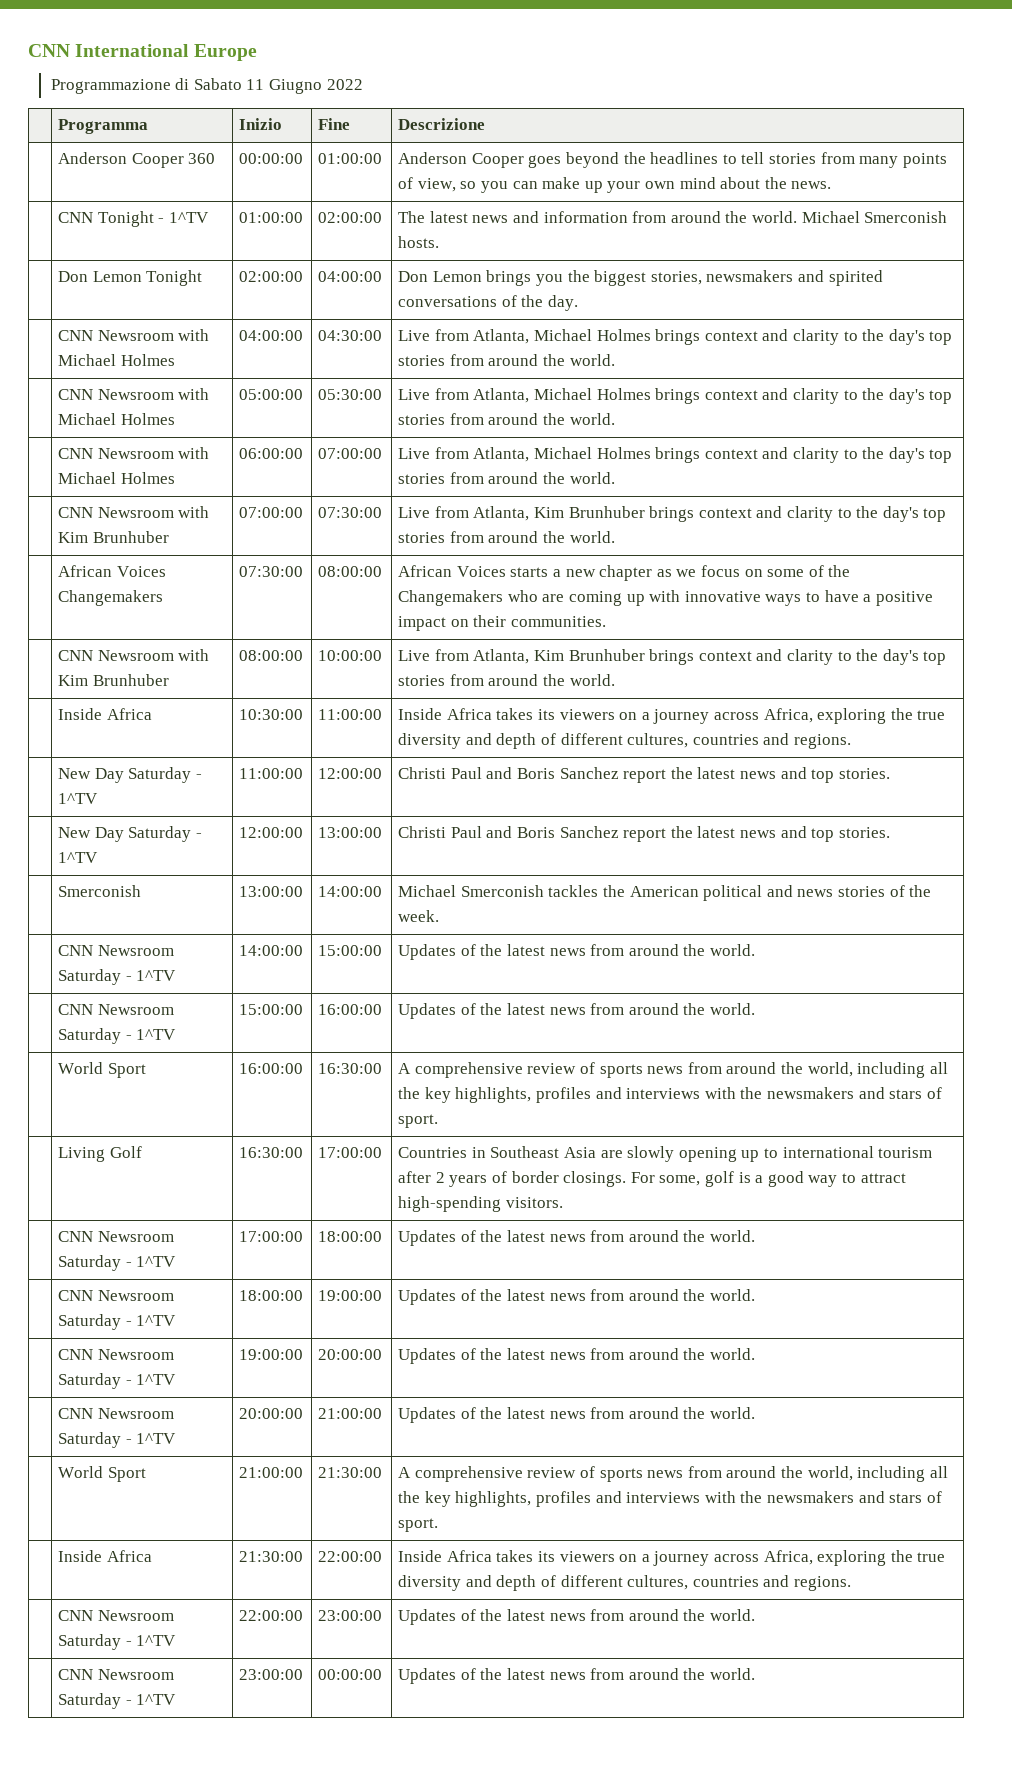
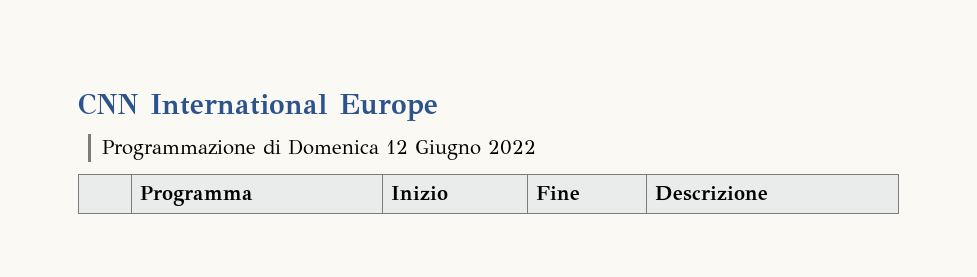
[193,78,265,90] Sabato 11 -> [288,139,409,155] Domenica 12
[58,152,216,168] [239,153,304,164] [318,153,383,164] [398,152,947,168] [398,177,832,193] [58,211,210,227] [239,212,304,223] [318,212,383,223] [398,211,948,223] [398,236,440,248] [58,270,203,286] [239,271,304,282] [318,271,383,282] [398,270,883,286] [398,295,579,311] [58,329,210,341] [58,354,175,366] [239,330,304,341] [318,330,383,341] [398,329,953,345] [398,354,615,366] [58,388,210,400] [58,413,175,425] [239,389,304,400] [318,389,383,400] [398,388,953,404] [398,413,615,425] [58,447,210,459] [58,472,175,484] [239,448,304,459] [318,448,383,459] [398,447,953,463] [398,472,615,484] [58,506,210,518] [58,531,169,543] [239,507,304,518] [318,507,383,518] [398,506,947,522] [398,531,615,543] [58,565,166,577] [58,590,164,606] [239,566,304,577] [318,566,383,577] [398,565,851,581] [398,590,933,606] [398,615,607,631] [58,649,210,661] [58,674,169,686] [239,650,304,661] [318,650,383,661] [398,649,947,665] [398,674,615,686] [58,708,152,720] [239,709,304,720] [318,709,383,720] [398,708,946,724] [398,733,851,749] [58,767,203,783] [58,793,99,804] [239,768,304,779] [318,768,383,779] [398,767,890,783] [58,826,203,842] [58,852,99,863] [239,827,304,838] [318,827,383,838] [398,826,890,842] [58,885,142,897] [239,886,304,897] [318,886,383,897] [398,885,932,901] [398,910,440,922] [58,945,174,956] [58,969,177,985] [239,945,304,956] [318,945,383,956] [398,944,755,960] [58,1004,174,1015] [58,1028,177,1044] [239,1004,304,1015] [318,1004,383,1015] [398,1003,755,1019] [58,1062,146,1078] [239,1063,304,1074] [318,1063,383,1074] [398,1062,948,1078] [398,1087,942,1103] [398,1114,439,1128] [58,1146,142,1162] [239,1147,304,1158] [318,1147,383,1158] [398,1146,933,1162] [398,1171,906,1187] [398,1196,563,1212] [58,1231,174,1242] [58,1255,177,1271] [239,1231,304,1242] [318,1231,383,1242] [398,1230,755,1246] [58,1290,174,1301] [58,1314,177,1330] [239,1290,304,1301] [318,1290,383,1301] [398,1289,755,1305] [58,1349,174,1360] [58,1373,177,1389] [239,1349,304,1360] [318,1349,383,1360] [398,1348,755,1364] [58,1408,174,1419] [58,1432,177,1448] [239,1408,304,1419] [318,1408,383,1419] [398,1407,755,1423] [58,1466,146,1482] [239,1467,304,1478] [318,1467,383,1478] [398,1466,948,1482] [398,1491,942,1507] [398,1518,439,1532] [58,1550,152,1562] [239,1551,304,1562] [318,1551,383,1562] [398,1550,946,1566] [398,1575,851,1591] [58,1610,174,1621] [58,1634,177,1650] [239,1610,304,1621] [318,1610,383,1621] [398,1609,755,1625] [58,1669,174,1680] [58,1693,177,1709] [239,1669,304,1680] [318,1669,383,1680] [398,1668,755,1684] // | Anderson Cooper 360 | 00:00:00 | 01:00:00 | Anderson Cooper goes beyond the headlines to tell stories from many points of view, so you can make up your own mind about the news. // | CNN Tonight - 1^TV | 01:00:00 | 02:00:00 | The latest news and information from around the world. Michael Smerconish hosts. // | Don Lemon Tonight | 02:00:00 | 04:00:00 | Don Lemon brings you the biggest stories, newsmakers and spirited conversations of the day. // | CNN Newsroom with Michael Holmes | 04:00:00 | 04:30:00 | Live from Atlanta, Michael Holmes brings context and clarity to the day's top stories from around the world. // | CNN Newsroom with Michael Holmes | 05:00:00 | 05:30:00 | Live from Atlanta, Michael Holmes brings context and clarity to the day's top stories from around the world. // | CNN Newsroom with Michael Holmes | 06:00:00 | 07:00:00 | Live from Atlanta, Michael Holmes brings context and clarity to the day's top stories from around the world. // | CNN Newsroom with Kim Brunhuber | 07:00:00 | 07:30:00 | Live from Atlanta, Kim Brunhuber brings context and clarity to the day's top stories from around the world. // | African Voices Changemakers | 07:30:00 | 08:00:00 | African Voices starts a new chapter as we focus on some of the Changemakers who are coming up with innovative ways to have a positive impact on their communities. // | CNN Newsroom with Kim Brunhuber | 08:00:00 | 10:00:00 | Live from Atlanta, Kim Brunhuber brings context and clarity to the day's top stories from around the world. // | Inside Africa | 10:30:00 | 11:00:00 | Inside Africa takes its viewers on a journey across Africa, exploring the true diversity and depth of different cultures, countries and regions. // | New Day Saturday - 1^TV | 11:00:00 | 12:00:00 | Christi Paul and Boris Sanchez report the latest news and top stories. // | New Day Saturday - 1^TV | 12:00:00 | 13:00:00 | Christi Paul and Boris Sanchez report the latest news and top stories. // | Smerconish | 13:00:00 | 14:00:00 | Michael Smerconish tackles the American political and news stories of the week. // | CNN Newsroom Saturday - 1^TV | 14:00:00 | 15:00:00 | Updates of the latest news from around the world. // | CNN Newsroom Saturday - 1^TV | 15:00:00 | 16:00:00 | Updates of the latest news from around the world. // | World Sport | 16:00:00 | 16:30:00 | A comprehensive review of sports news from around the world, including all the key highlights, profiles and interviews with the newsmakers and stars of sport. // | Living Golf | 16:30:00 | 17:00:00 | Countries in Southeast Asia are slowly opening up to international tourism after 2 years of border closings. For some, golf is a good way to attract high-spending visitors. // | CNN Newsroom Saturday - 1^TV | 17:00:00 | 18:00:00 | Updates of the latest news from around the world. // | CNN Newsroom Saturday - 1^TV | 18:00:00 | 19:00:00 | Updates of the latest news from around the world. // | CNN Newsroom Saturday - 1^TV | 19:00:00 | 20:00:00 | Updates of the latest news from around the world. // | CNN Newsroom Saturday - 1^TV | 20:00:00 | 21:00:00 | Updates of the latest news from around the world. // | World Sport | 21:00:00 | 21:30:00 | A comprehensive review of sports news from around the world, including all the key highlights, profiles and interviews with the newsmakers and stars of sport. // | Inside Africa | 21:30:00 | 22:00:00 | Inside Africa takes its viewers on a journey across Africa, exploring the true diversity and depth of different cultures, countries and regions. // | CNN Newsroom Saturday - 1^TV | 22:00:00 | 23:00:00 | Updates of the latest news from around the world. // | CNN Newsroom Saturday - 1^TV | 23:00:00 | 00:00:00 | Updates of the latest news from around the world. -> (768, 193) none

